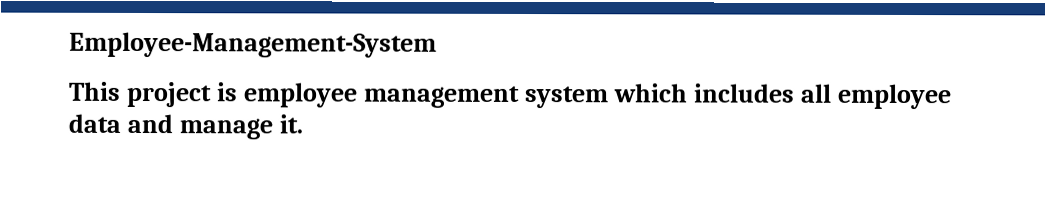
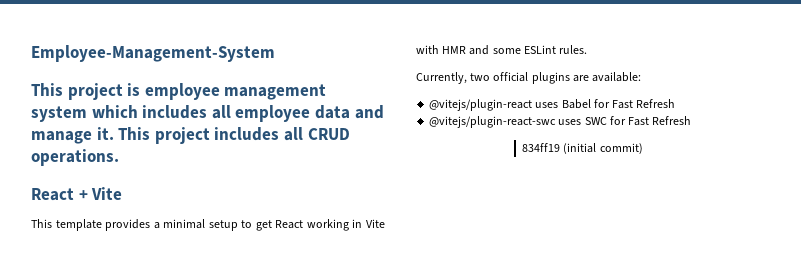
(304, 124) none -> [118,127,350,144] [31,149,119,166] [31,187,123,201] [31,219,385,231] [416,45,588,55] [416,72,642,84] [429,99,676,111] [429,116,692,128] [522,143,643,154] This project includes all CRUD operations. // React + Vite // This template provides a minimal setup to get React working in Vite with HMR and some ESLint rules. // Currently, two official plugins are available: // @vitejs/plugin-react uses Babel for Fast Refresh // @vitejs/plugin-react-swc uses SWC for Fast Refresh // 834ff19 (initial commit)

